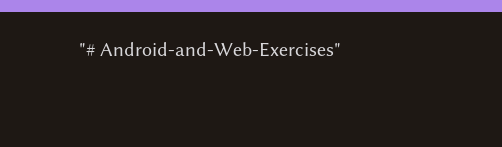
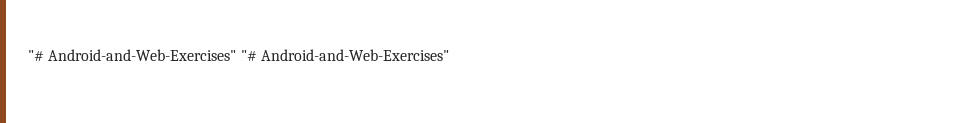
[79,42,342,57] "# Android-and-Web-Exercises" -> [28,49,449,61] "# Android-and-Web-Exercises" "# Android-and-Web-Exercises"

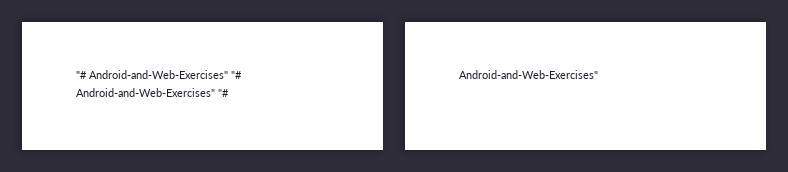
[28,49,449,61] "# Android-and-Web-Exercises" "# Android-and-Web-Exercises" -> [76,70,242,79] [76,88,229,97] [459,70,598,79] "# Android-and-Web-Exercises" "# Android-and-Web-Exercises" "# Android-and-Web-Exercises"

